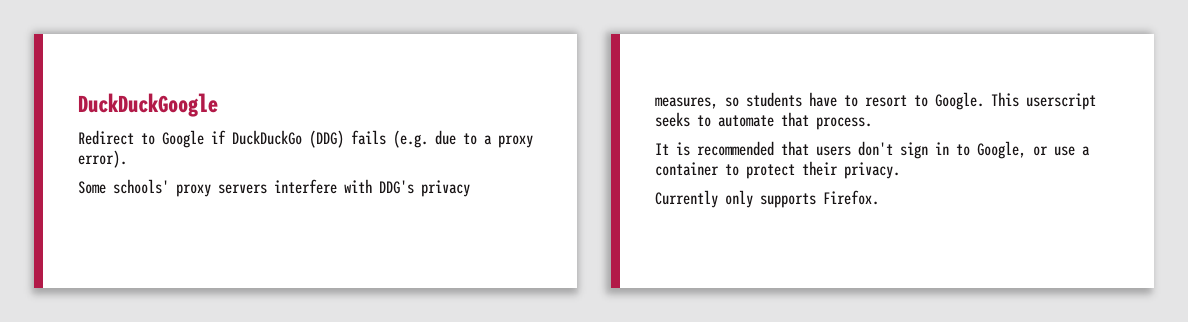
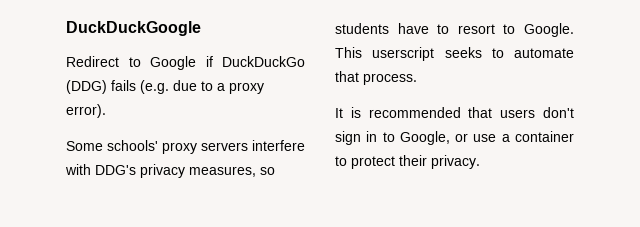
[655,190,879,208] // Currently only supports Firefox. -> (480, 162) none

